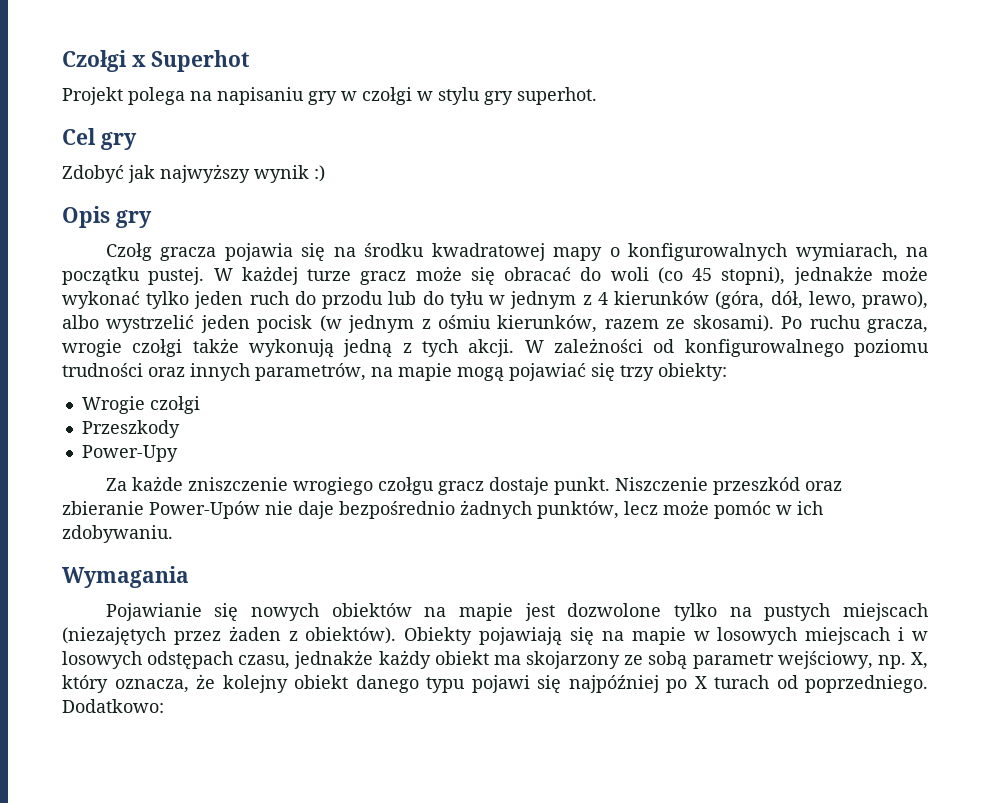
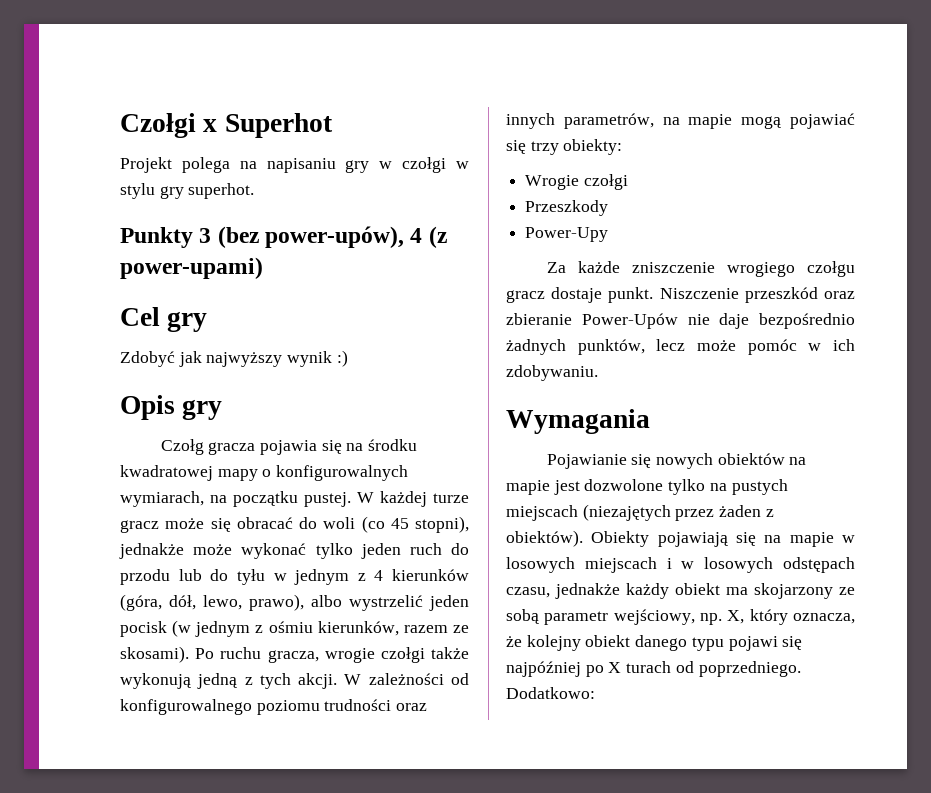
(597, 96) none -> [120,226,447,248] [120,257,263,279] // Punkty 3 (bez power-upów), 4 (z power-upami)

